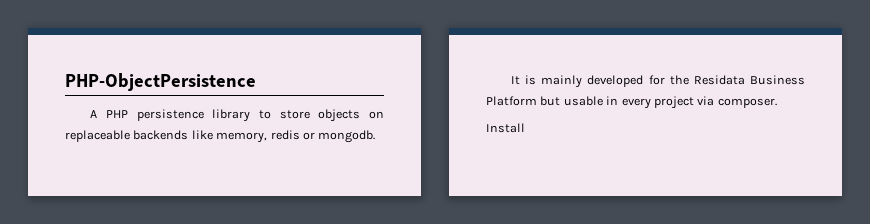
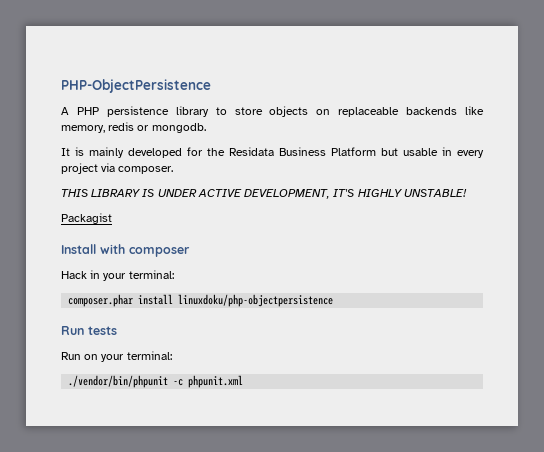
[486,123,525,133] Install -> [61,189,467,199] [61,213,112,224] [61,244,190,257] [61,270,174,281] [68,294,334,307] [61,326,117,335] [61,351,172,362] [68,375,244,388] THIS LIBRARY IS UNDER ACTIVE DEVELOPMENT, IT'S HIGHLY UNSTABLE! // Packagist // Install with composer // Hack in your terminal: // composer.phar install linuxdoku/php-objectpersistence // Run tests // Run on your terminal: // ./vendor/bin/phpunit -c phpunit.xml

